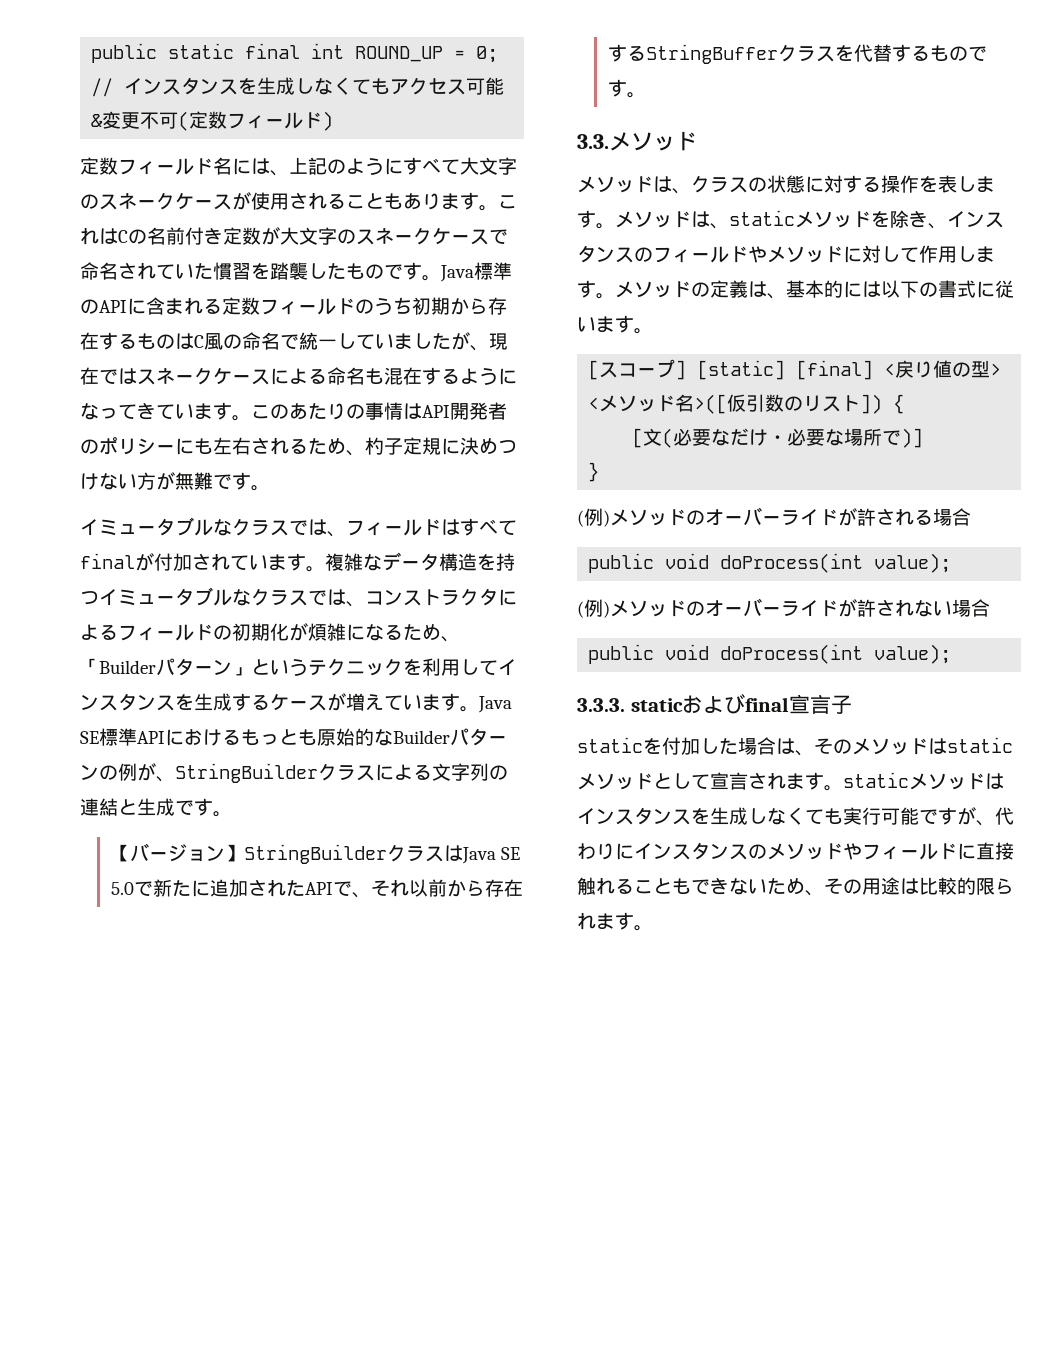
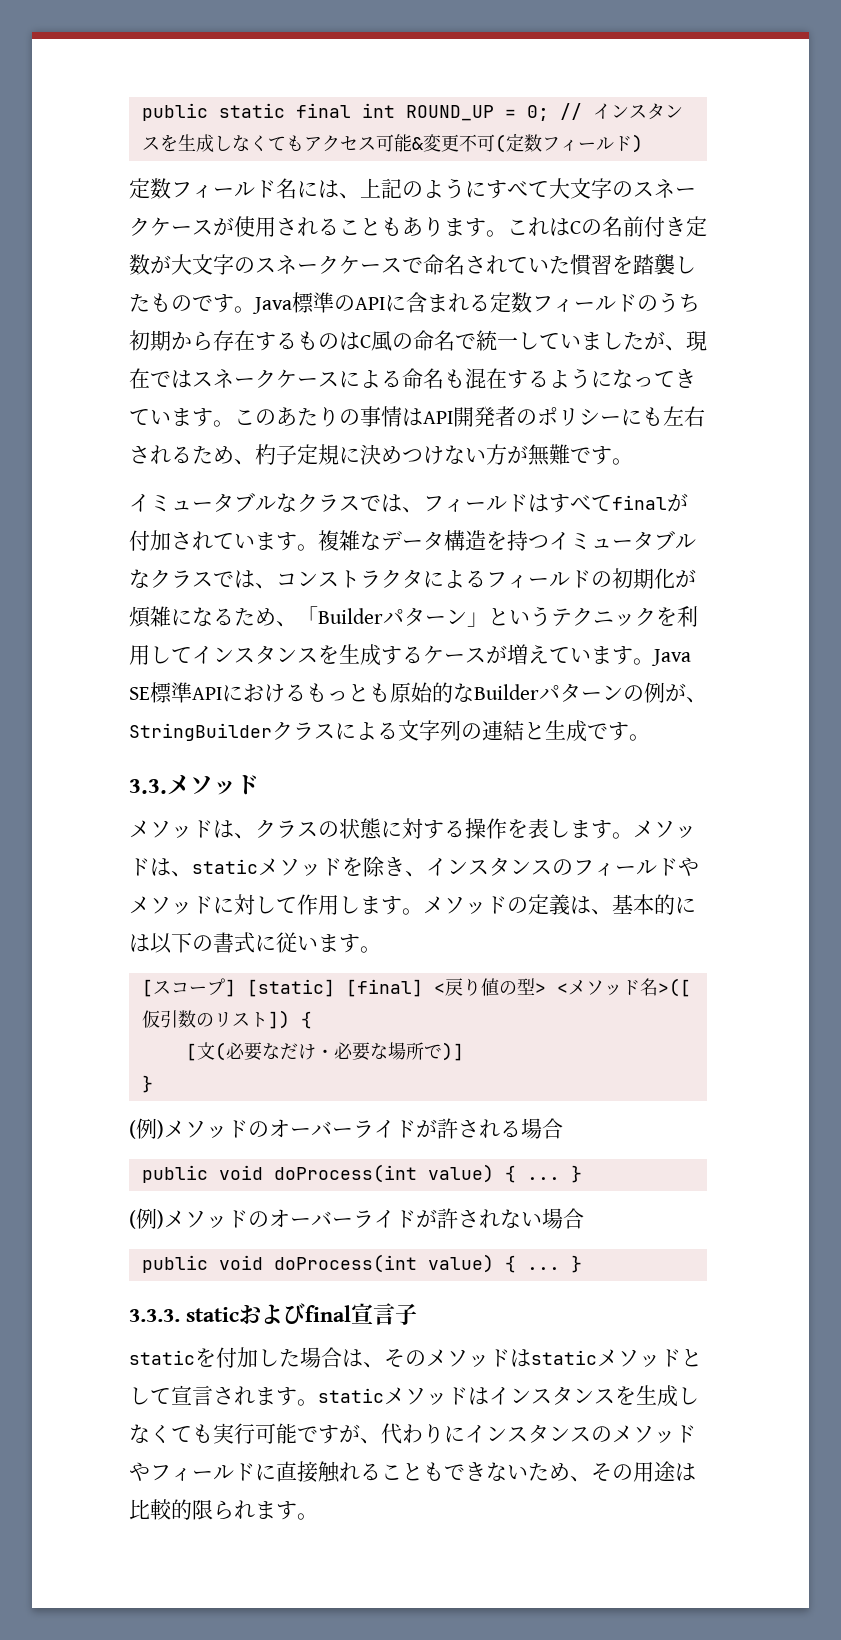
[110,843,520,864] [110,879,523,898] [607,44,987,64] [607,79,646,98] // 【バージョン】StringBuilderクラスはJava SE 5.0で新たに追加されたAPIで、それ以前から存在するStringBufferクラスを代替するものです。 -> (650, 737) none
[874,553,952,573] value); -> [427,1164,582,1183] value) { ... }
[874,644,952,664] value); -> [427,1254,582,1273] value) { ... }

